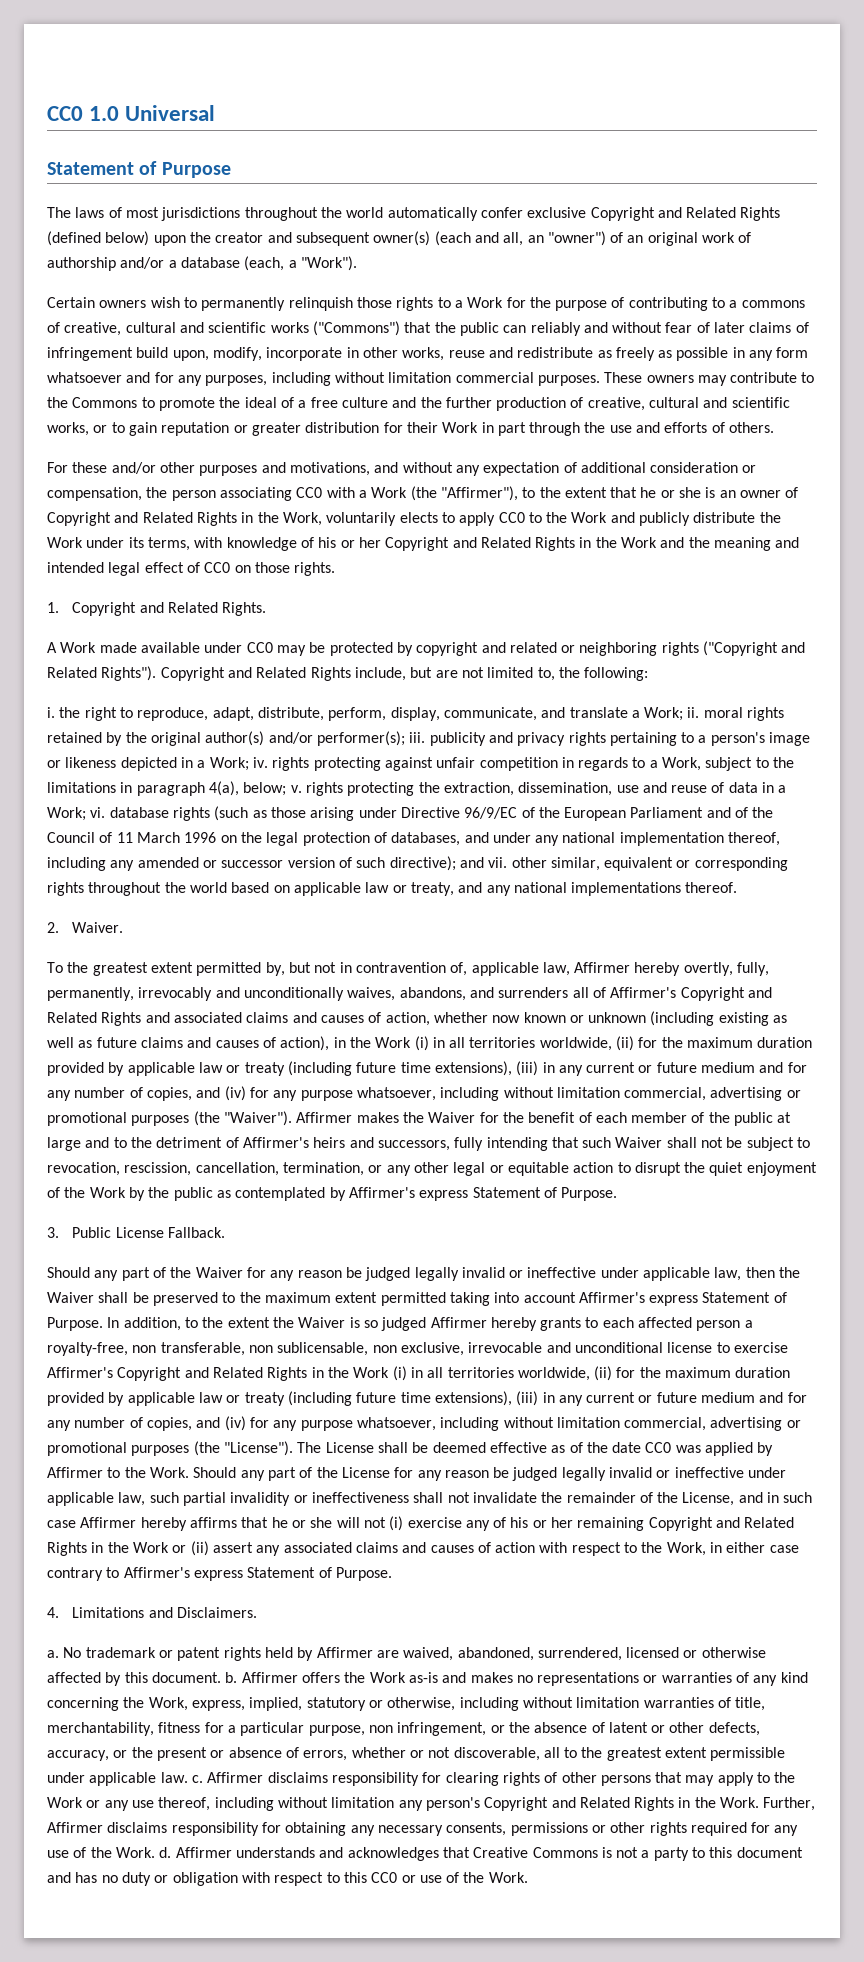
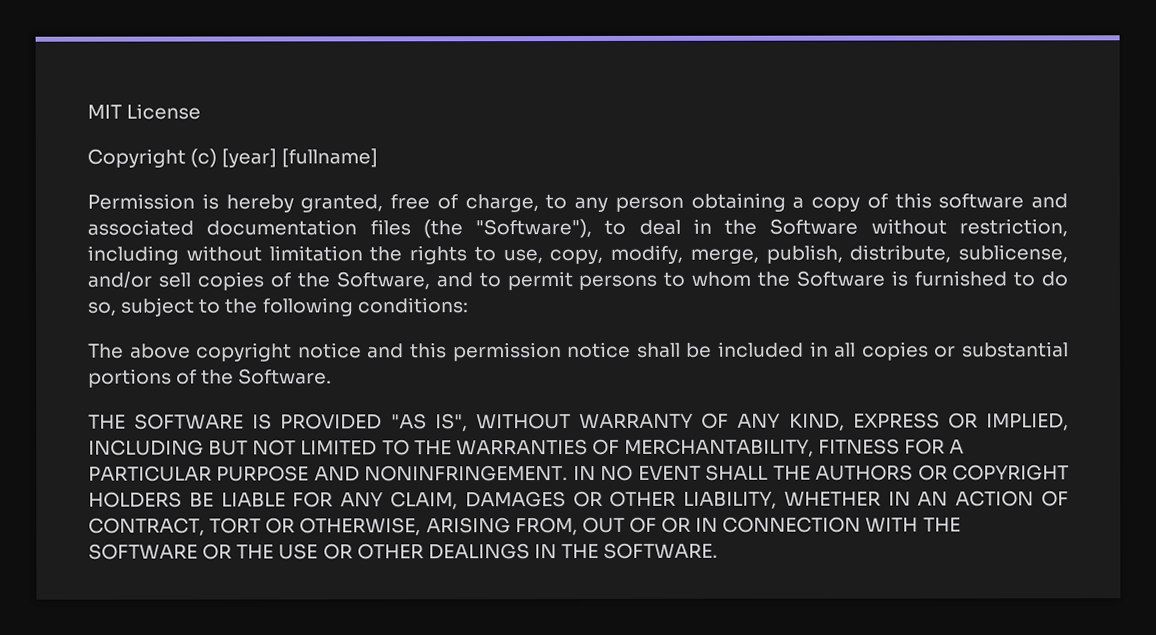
[47,105,216,121] [47,161,231,178] [47,207,781,221] [47,231,752,246] [47,256,357,271] [47,297,805,311] [47,321,809,336] [47,347,809,361] [47,372,815,386] [47,397,790,411] [47,422,775,436] [47,462,757,476] [47,486,799,501] [47,512,781,526] [47,537,800,551] [47,562,336,576] [47,602,267,616] [47,641,806,656] [47,666,649,681] [47,707,785,721] [47,731,811,746] [47,757,795,771] [47,781,787,796] [47,806,774,821] [47,832,781,846] [47,856,788,871] [47,882,738,896] [47,922,124,933] [47,962,770,976] [47,987,772,1001] [47,1011,788,1026] [47,1036,813,1051] [47,1061,807,1076] [47,1086,801,1101] [47,1111,792,1126] [47,1137,811,1151] [47,1162,817,1176] [47,1187,618,1201] [47,1227,225,1238] [47,1267,801,1281] [47,1292,787,1306] [47,1317,753,1331] [47,1342,788,1356] [47,1366,791,1381] [47,1391,807,1406] [47,1416,801,1431] [47,1441,774,1456] [47,1467,787,1481] [47,1492,813,1506] [47,1516,795,1531] [47,1541,799,1556] [47,1567,392,1581] [47,1607,257,1618] [47,1647,766,1661] [47,1672,808,1686] [47,1697,766,1711] [47,1722,760,1736] [47,1747,786,1761] [47,1772,796,1786] [47,1797,816,1811] [47,1822,799,1836] [47,1847,803,1861] [47,1872,528,1886] CC0 1.0 Universal // Statement of Purpose // The laws of most jurisdictions throughout the world automatically confer exclusive Copyright and Related Rights (defined below) upon the creator and subsequent owner(s) (each and all, an "owner") of an original work of authorship and/or a database (each, a "Work"). // Certain owners wish to permanently relinquish those rights to a Work for the purpose of contributing to a commons of creative, cultural and scientific works ("Commons") that the public can reliably and without fear of later claims of infringement build upon, modify, incorporate in other works, reuse and redistribute as freely as possible in any form whatsoever and for any purposes, including without limitation commercial purposes. These owners may contribute to the Commons to promote the ideal of a free culture and the further production of creative, cultural and scientific works, or to gain reputation or greater distribution for their Work in part through the use and efforts of others. // For these and/or other purposes and motivations, and without any expectation of additional consideration or compensation, the person associating CC0 with a Work (the "Affirmer"), to the extent that he or she is an owner of Copyright and Related Rights in the Work, voluntarily elects to apply CC0 to the Work and publicly distribute the Work under its terms, with knowledge of his or her Copyright and Related Rights in the Work and the meaning and intended legal effect of CC0 on those rights. // 1. Copyright and Related Rights. // A Work made available under CC0 may be protected by copyright and related or neighboring rights ("Copyright and Related Rights"). Copyright and Related Rights include, but are not limited to, the following: // i. the right to reproduce, adapt, distribute, perform, display, communicate, and translate a Work; ii. moral rights retained by the original author(s) and/or performer(s); iii. publicity and privacy rights pertaining to a person's image or likeness depicted in a Work; iv. rights protecting against unfair competition in regards to a Work, subject to the limitations in paragraph 4(a), below; v. rights protecting the extraction, dissemination, use and reuse of data in a Work; vi. database rights (such as those arising under Directive 96/9/EC of the European Parliament and of the Council of 11 March 1996 on the legal protection of databases, and under any national implementation thereof, including any amended or successor version of such directive); and vii. other similar, equivalent or corresponding rights throughout the world based on applicable law or treaty, and any national implementations thereof. // 2. Waiver. // To the greatest extent permitted by, but not in contravention of, applicable law, Affirmer hereby overtly, fully, permanently, irrevocably and unconditionally waives, abandons, and surrenders all of Affirmer's Copyright and Related Rights and associated claims and causes of action, whether now known or unknown (including existing as well as future claims and causes of action), in the Work (i) in all territories worldwide, (ii) for the maximum duration provided by applicable law or treaty (including future time extensions), (iii) in any current or future medium and for any number of copies, and (iv) for any purpose whatsoever, including without limitation commercial, advertising or promotional purposes (the "Waiver"). Affirmer makes the Waiver for the benefit of each member of the public at large and to the detriment of Affirmer's heirs and successors, fully intending that such Waiver shall not be subject to revocation, rescission, cancellation, termination, or any other legal or equitable action to disrupt the quiet enjoyment of the Work by the public as contemplated by Affirmer's express Statement of Purpose. // 3. Public License Fallback. // Should any part of the Waiver for any reason be judged legally invalid or ineffective under applicable law, then the Waiver shall be preserved to the maximum extent permitted taking into account Affirmer's express Statement of Purpose. In addition, to the extent the Waiver is so judged Affirmer hereby grants to each affected person a royalty-free, non transferable, non sublicensable, non exclusive, irrevocable and unconditional license to exercise Affirmer's Copyright and Related Rights in the Work (i) in all territories worldwide, (ii) for the maximum duration provided by applicable law or treaty (including future time extensions), (iii) in any current or future medium and for any number of copies, and (iv) for any purpose whatsoever, including without limitation commercial, advertising or promotional purposes (the "License"). The License shall be deemed effective as of the date CC0 was applied by Affirmer to the Work. Should any part of the License for any reason be judged legally invalid or ineffective under applicable law, such partial invalidity or ineffectiveness shall not invalidate the remainder of the License, and in such case Affirmer hereby affirms that he or she will not (i) exercise any of his or her remaining Copyright and Related Rights in the Work or (ii) assert any associated claims and causes of action with respect to the Work, in either case contrary to Affirmer's express Statement of Purpose. // 4. Limitations and Disclaimers. // a. No trademark or patent rights held by Affirmer are waived, abandoned, surrendered, licensed or otherwise affected by this document. b. Affirmer offers the Work as-is and makes no representations or warranties of any kind concerning the Work, express, implied, statutory or otherwise, including without limitation warranties of title, merchantability, fitness for a particular purpose, non infringement, or the absence of latent or other defects, accuracy, or the present or absence of errors, whether or not discoverable, all to the greatest extent permissible under applicable law. c. Affirmer disclaims responsibility for clearing rights of other persons that may apply to the Work or any use thereof, including without limitation any person's Copyright and Related Rights in the Work. Further, Affirmer disclaims responsibility for obtaining any necessary consents, permissions or other rights required for any use of the Work. d. Affirmer understands and acknowledges that Creative Commons is not a party to this document and has no duty or obligation with respect to this CC0 or use of the Work. -> [87,103,202,120] [87,148,379,168] [87,192,1068,213] [87,218,1068,239] [87,244,1068,265] [87,270,1069,291] [87,297,468,317] [88,341,1070,362] [88,368,333,388] [88,412,1070,432] [88,438,965,457] [88,464,1070,482] [88,490,1070,510] [88,516,961,536] [88,542,719,560] MIT License // Copyright (c) [year] [fullname] // Permission is hereby granted, free of charge, to any person obtaining a copy of this software and associated documentation files (the "Software"), to deal in the Software without restriction, including without limitation the rights to use, copy, modify, merge, publish, distribute, sublicense, and/or sell copies of the Software, and to permit persons to whom the Software is furnished to do so, subject to the following conditions: // The above copyright notice and this permission notice shall be included in all copies or substantial portions of the Software. // THE SOFTWARE IS PROVIDED "AS IS", WITHOUT WARRANTY OF ANY KIND, EXPRESS OR IMPLIED, INCLUDING BUT NOT LIMITED TO THE WARRANTIES OF MERCHANTABILITY, FITNESS FOR A PARTICULAR PURPOSE AND NONINFRINGEMENT. IN NO EVENT SHALL THE AUTHORS OR COPYRIGHT HOLDERS BE LIABLE FOR ANY CLAIM, DAMAGES OR OTHER LIABILITY, WHETHER IN AN ACTION OF CONTRACT, TORT OR OTHERWISE, ARISING FROM, OUT OF OR IN CONNECTION WITH THE SOFTWARE OR THE USE OR OTHER DEALINGS IN THE SOFTWARE.

